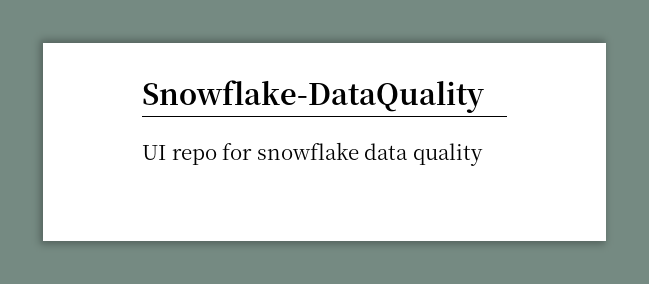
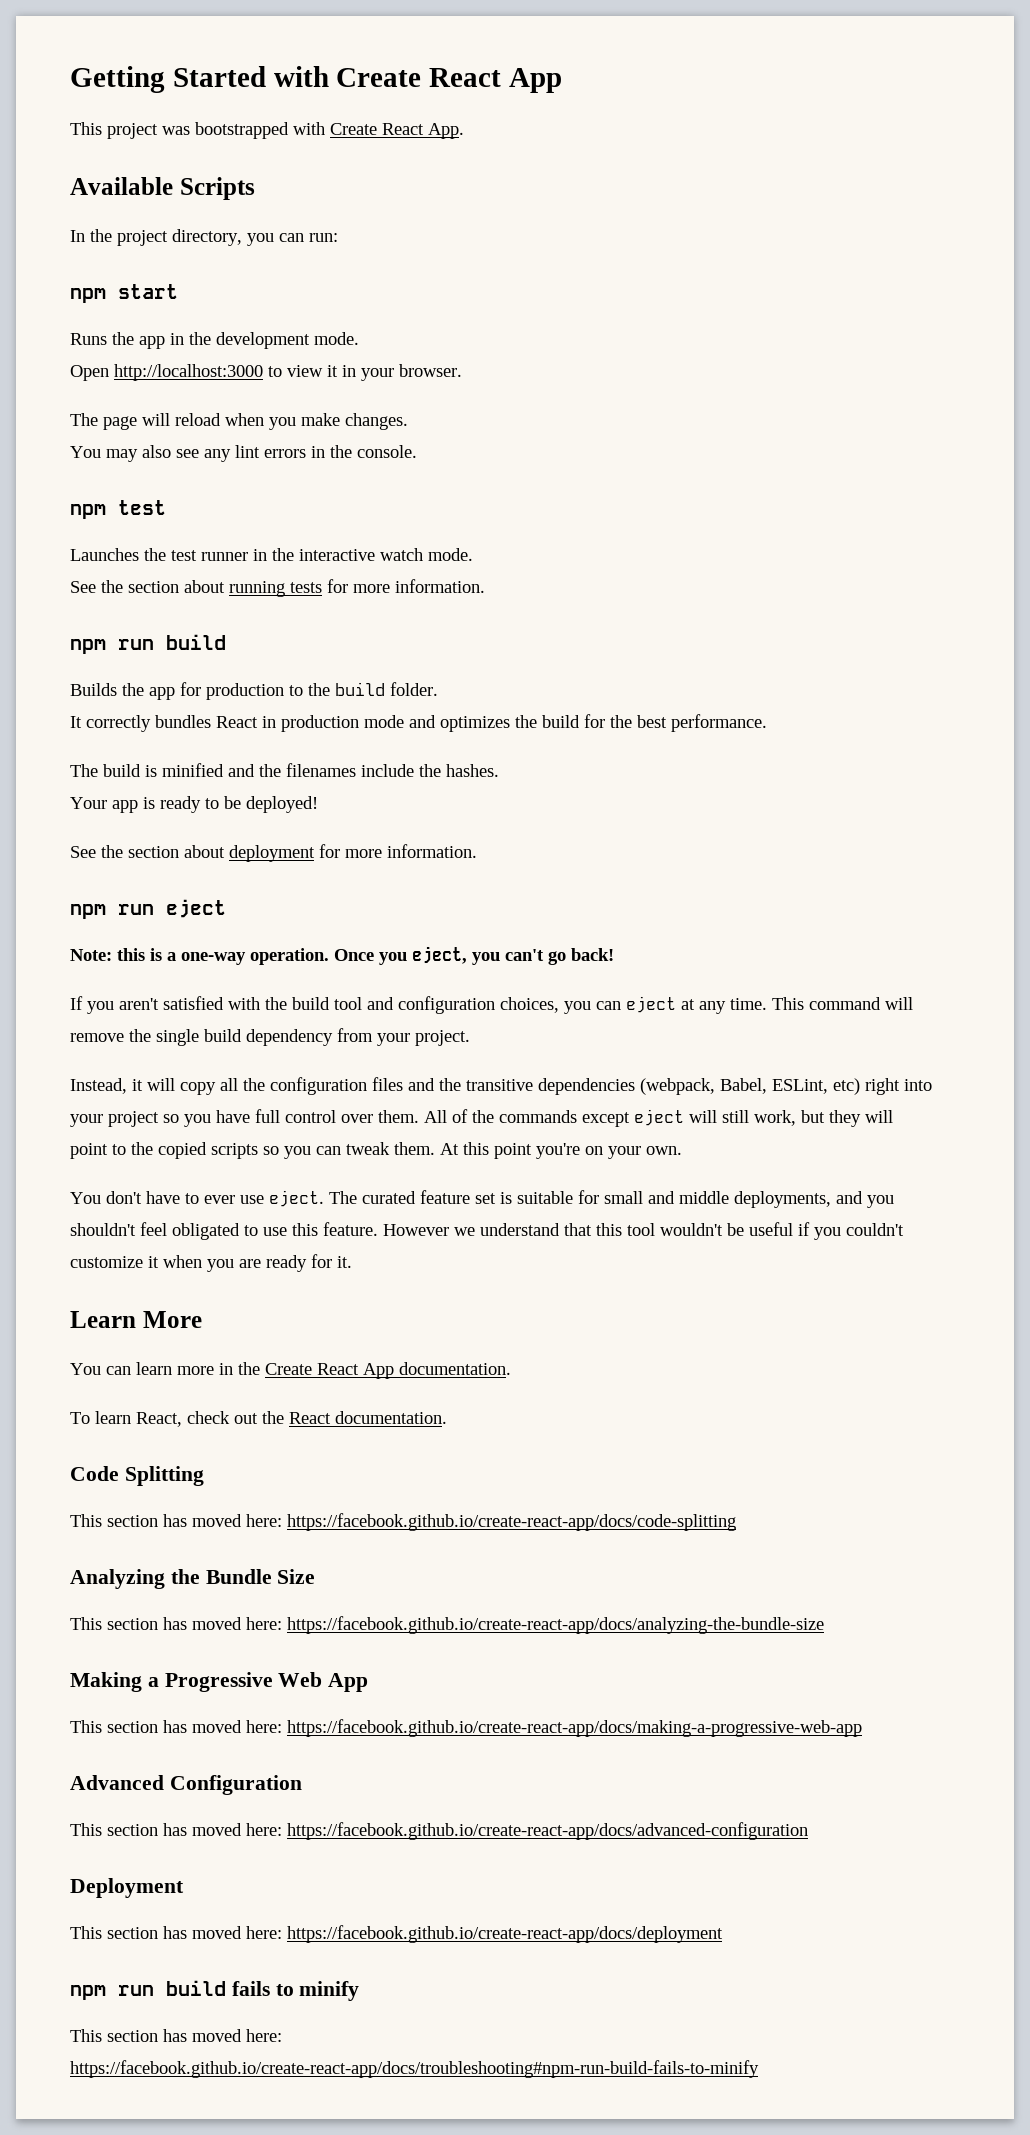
[142,80,484,113] [142,142,483,166] Snowflake-DataQuality // UI repo for snowflake data quality -> [70,66,563,93] [70,122,464,139] [70,177,255,200] [70,229,338,246] [70,284,178,303] [70,332,359,349] [70,364,462,381] [70,413,408,430] [70,445,417,462] [70,500,166,519] [70,548,473,561] [70,579,485,597] [70,634,226,654] [70,682,438,700] [70,714,767,732] [70,763,499,777] [70,796,318,813] [70,844,477,862] [70,899,226,919] [70,946,614,965] [70,996,913,1014] [70,1028,470,1046] [70,1077,932,1095] [70,1109,893,1127] [70,1142,682,1159] [70,1190,894,1208] [70,1222,904,1240] [70,1254,352,1272] [70,1311,202,1328] [70,1362,511,1379] [70,1411,447,1427] [70,1466,204,1486] [70,1513,736,1531] [70,1569,316,1589] [70,1616,824,1634] [70,1672,369,1692] [70,1719,862,1737] [70,1775,302,1795] [70,1822,808,1840] [70,1878,184,1898] [70,1925,723,1943] [70,1980,360,2001] [70,2029,282,2042] [70,2060,759,2078] Getting Started with Create React App // This project was bootstrapped with Create React App. // Available Scripts // In the project directory, you can run: // npm start // Runs the app in the development mode. // Open http://localhost:3000 to view it in your browser. // The page will reload when you make changes. // You may also see any lint errors in the console. // npm test // Launches the test runner in the interactive watch mode. // See the section about running tests for more information. // npm run build // Builds the app for production to the build folder. // It correctly bundles React in production mode and optimizes the build for the best performance. // The build is minified and the filenames include the hashes. // Your app is ready to be deployed! // See the section about deployment for more information. // npm run eject // Note: this is a one-way operation. Once you eject, you can't go back! // If you aren't satisfied with the build tool and configuration choices, you can eject at any time. This command will remove the single build dependency from your project. // Instead, it will copy all the configuration files and the transitive dependencies (webpack, Babel, ESLint, etc) right into your project so you have full control over them. All of the commands except eject will still work, but they will point to the copied scripts so you can tweak them. At this point you're on your own. // You don't have to ever use eject. The curated feature set is suitable for small and middle deployments, and you shouldn't feel obligated to use this feature. However we understand that this tool wouldn't be useful if you couldn't customize it when you are ready for it. // Learn More // You can learn more in the Create React App documentation. // To learn React, check out the React documentation. // Code Splitting // This section has moved here: https://facebook.github.io/create-react-app/docs/code-splitting // Analyzing the Bundle Size // This section has moved here: https://facebook.github.io/create-react-app/docs/analyzing-the-bundle-size // Making a Progressive Web App // This section has moved here: https://facebook.github.io/create-react-app/docs/making-a-progressive-web-app // Advanced Configuration // This section has moved here: https://facebook.github.io/create-react-app/docs/advanced-configuration // Deployment // This section has moved here: https://facebook.github.io/create-react-app/docs/deployment // npm run build fails to minify // This section has moved here: https://facebook.github.io/create-react-app/docs/troubleshooting#npm-run-build-fails-to-minify

